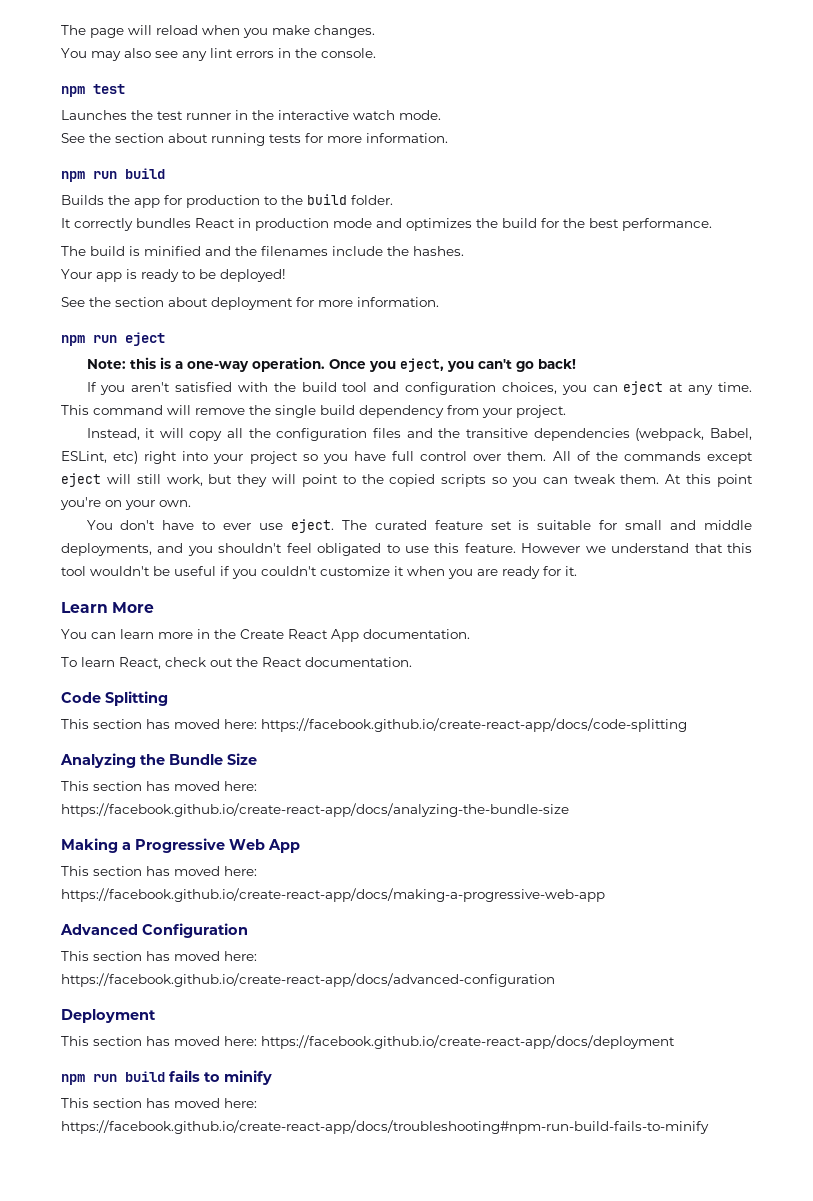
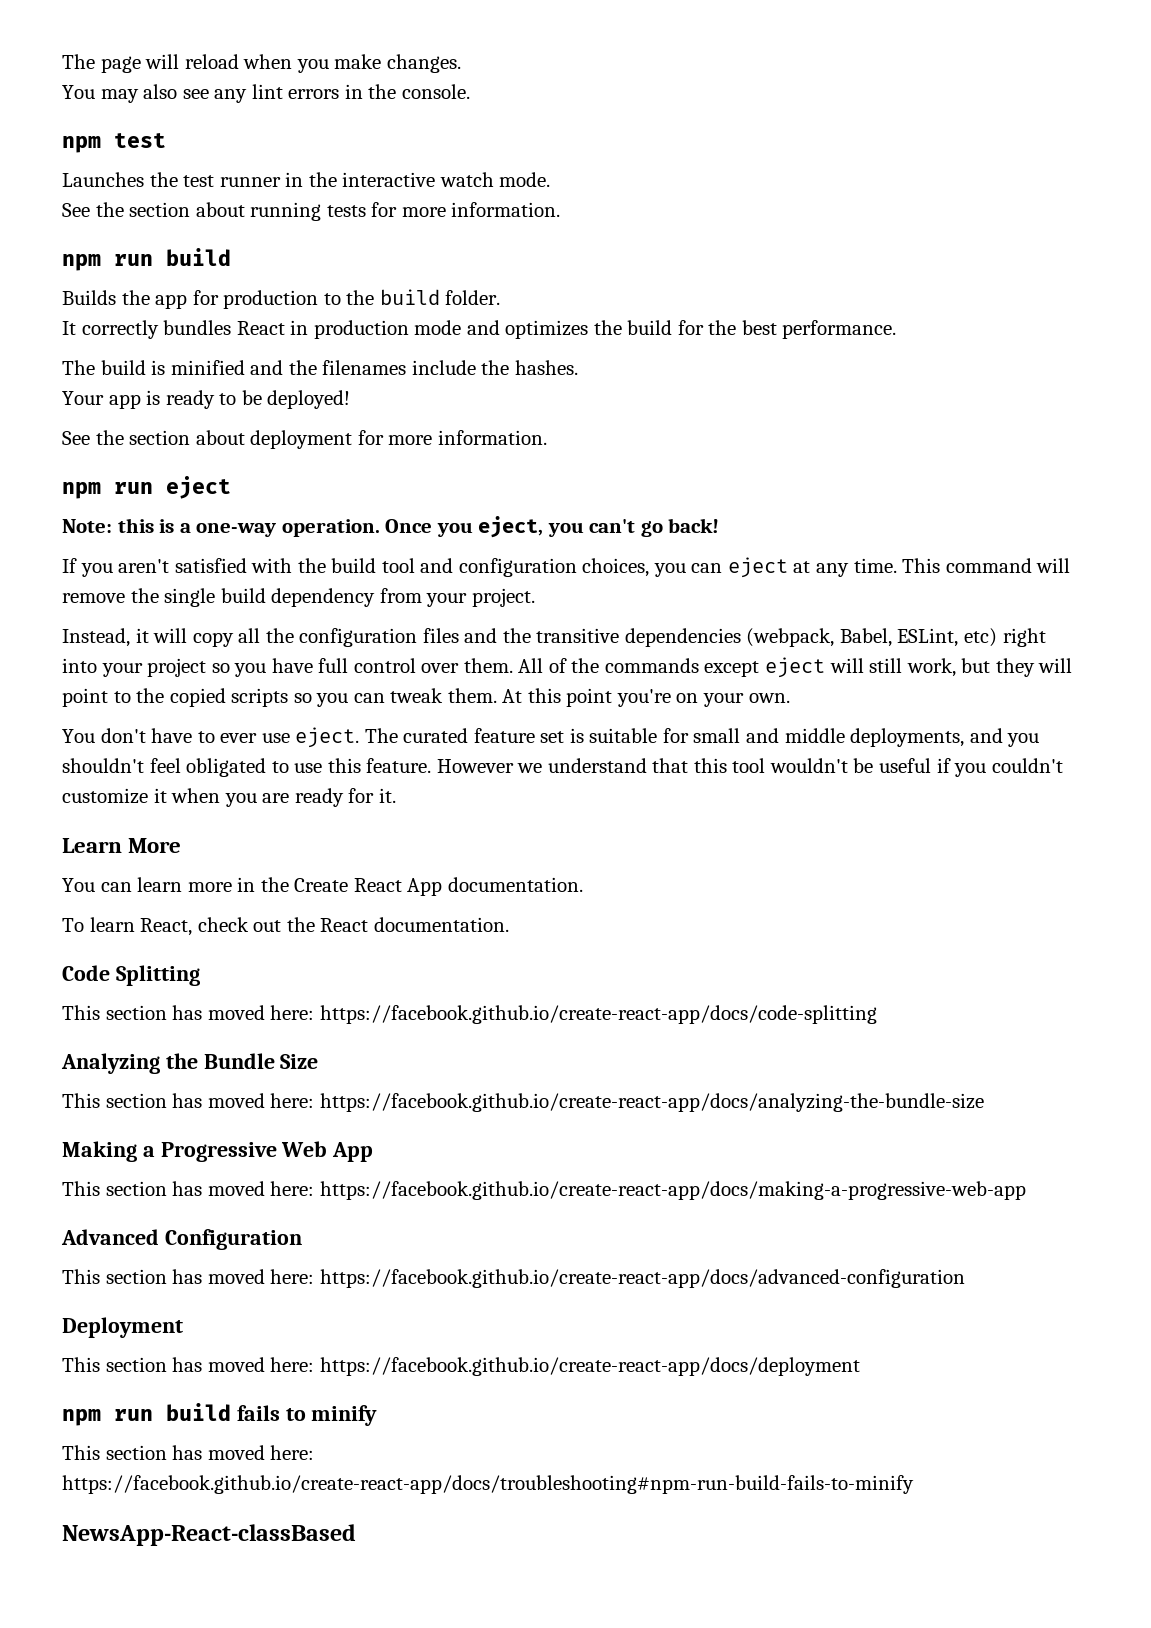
(709, 1127) none -> [62,1524,356,1546] // NewsApp-React-classBased

